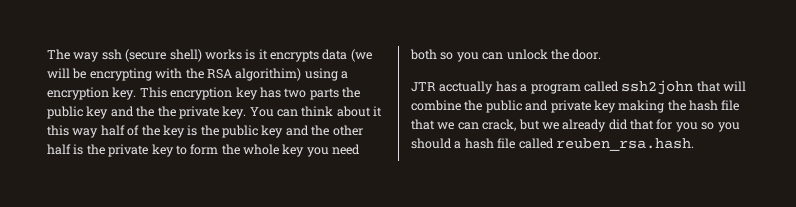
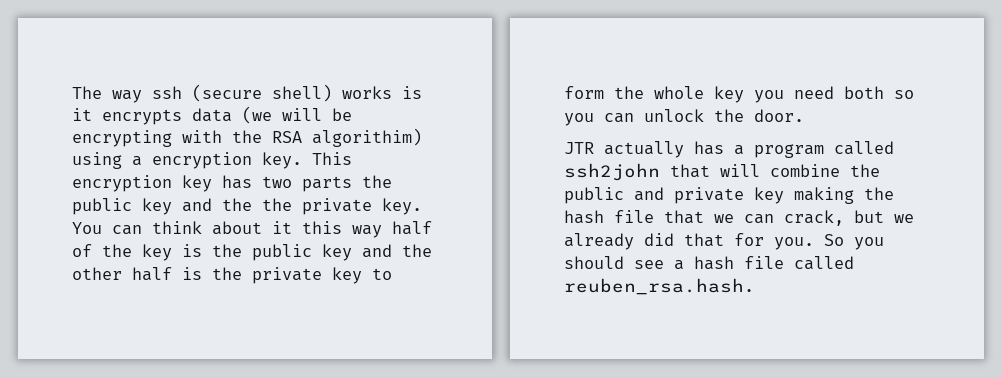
[439,81,494,94] acctually -> [604,141,684,158] actually
[675,122,715,132] you so -> [774,234,844,250] you. So
(452, 143) none -> [634,260,664,269] see

